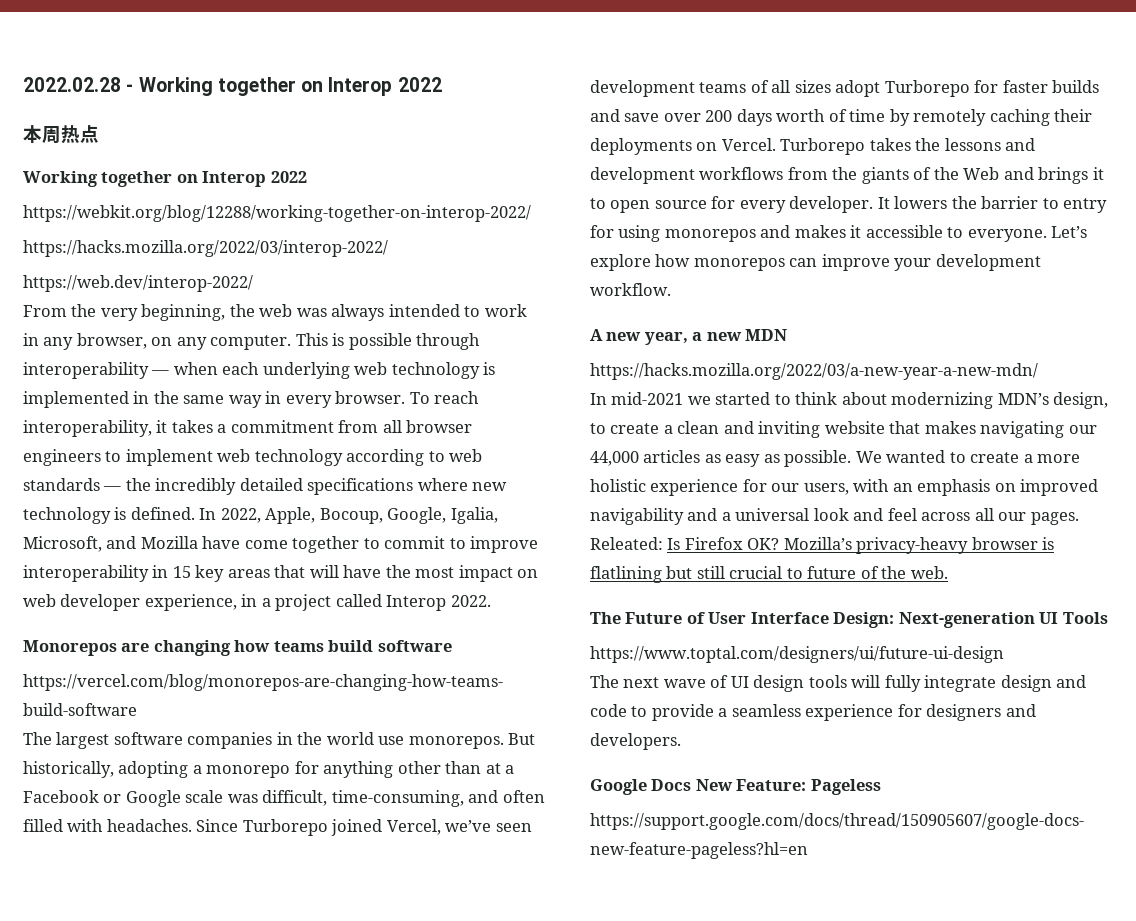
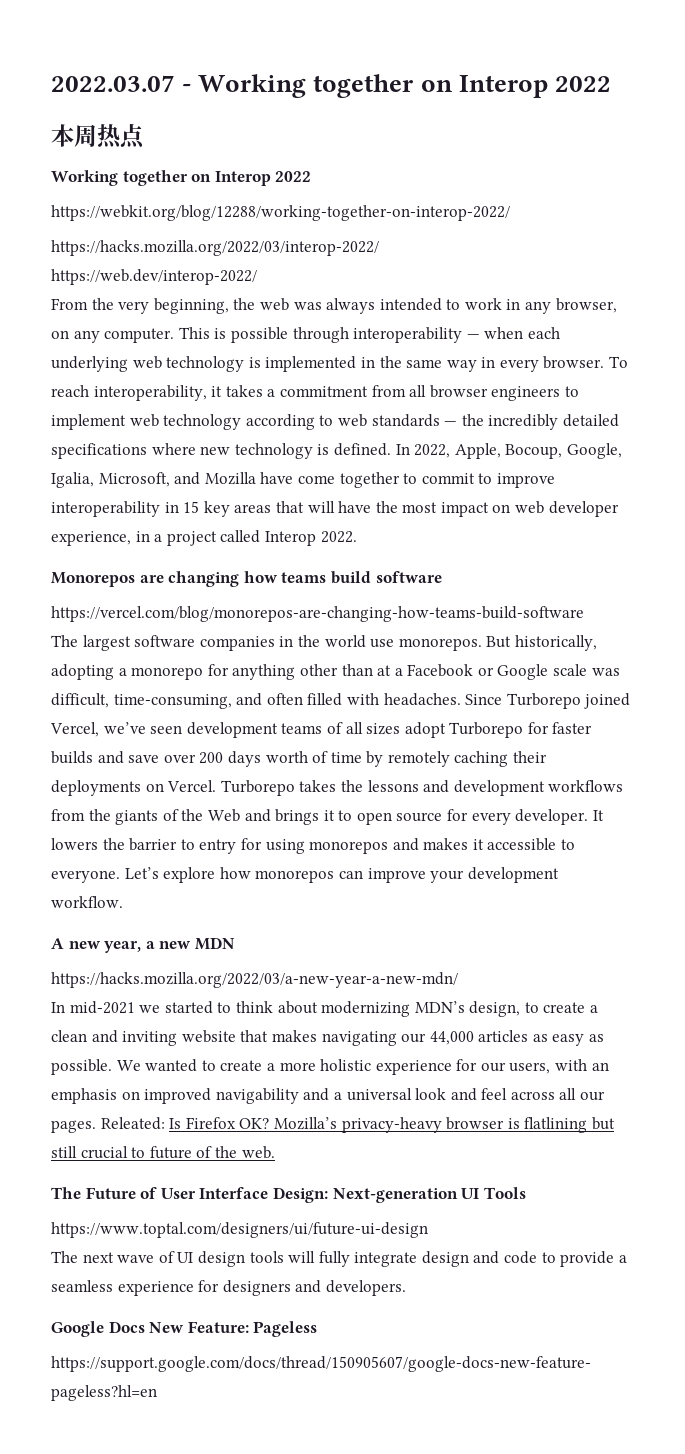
[23,77,121,92] 2022.02.28 -> [51,75,175,92] 2022.03.07

